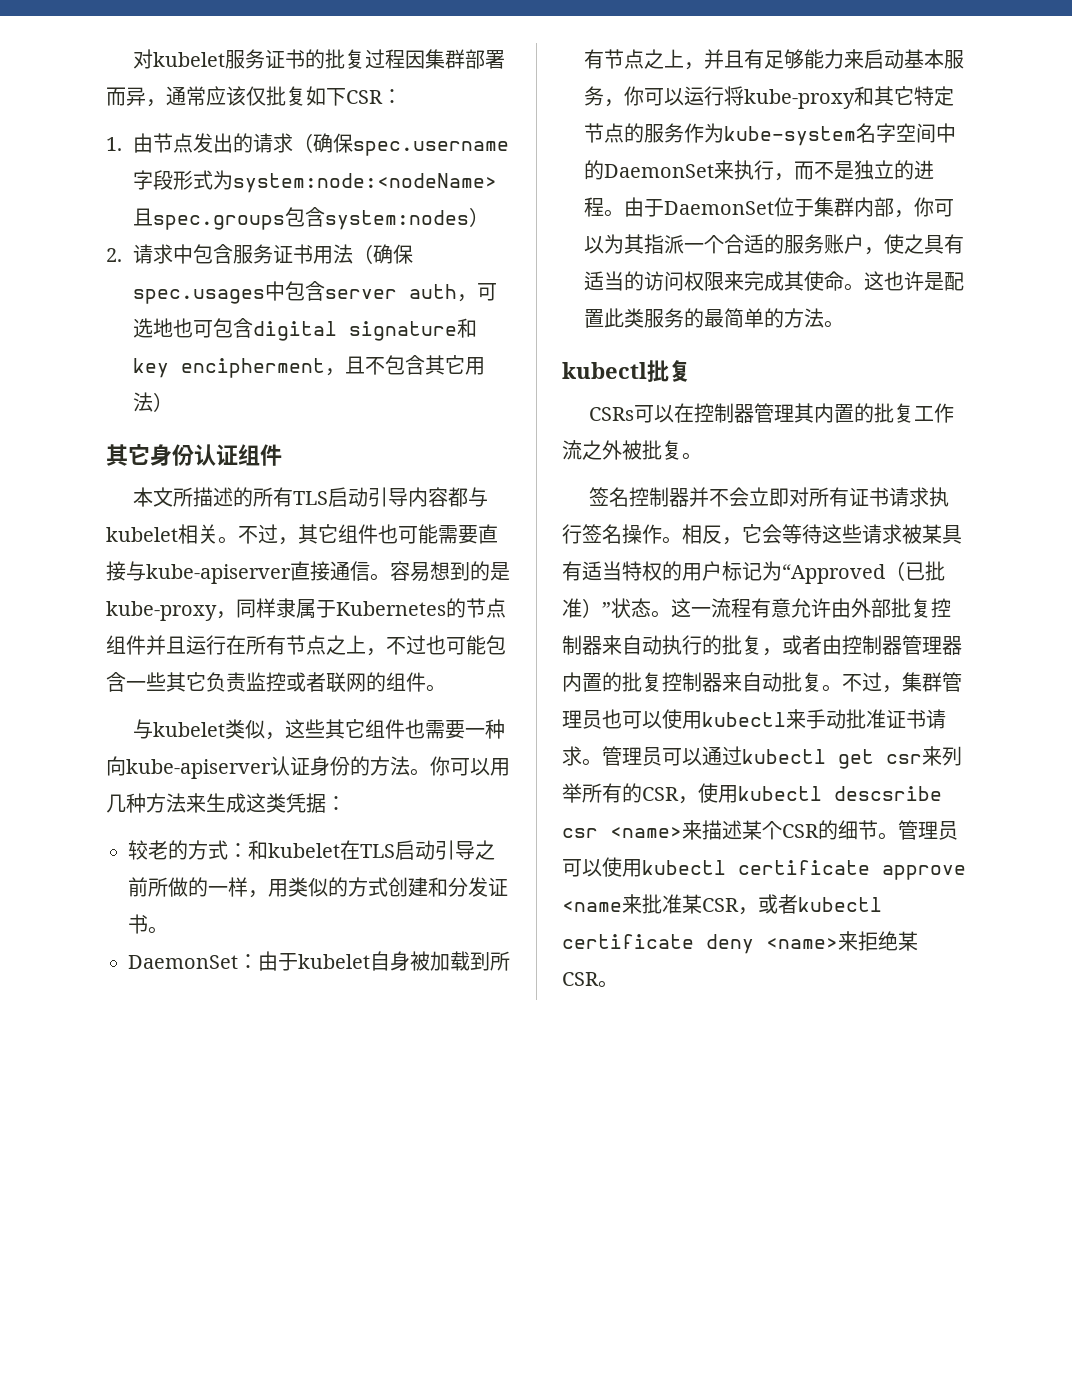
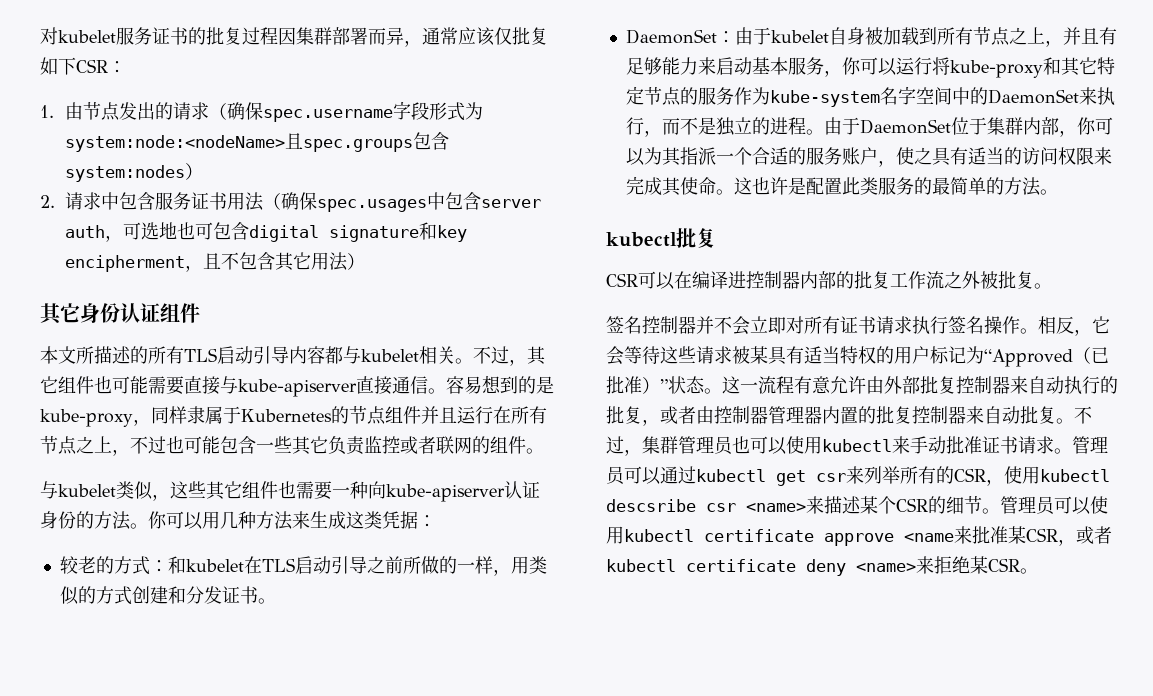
[588,403,854,423] CSRs可以在控制器管理其内置 -> [606,271,836,290] CSR可以在编译进控制器内部

